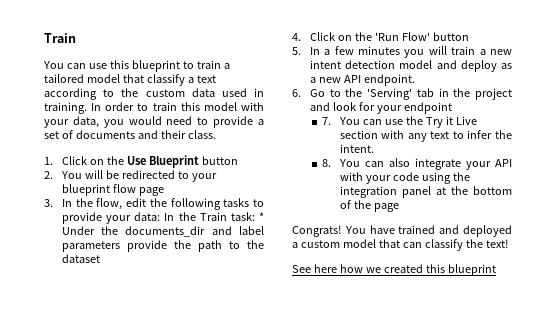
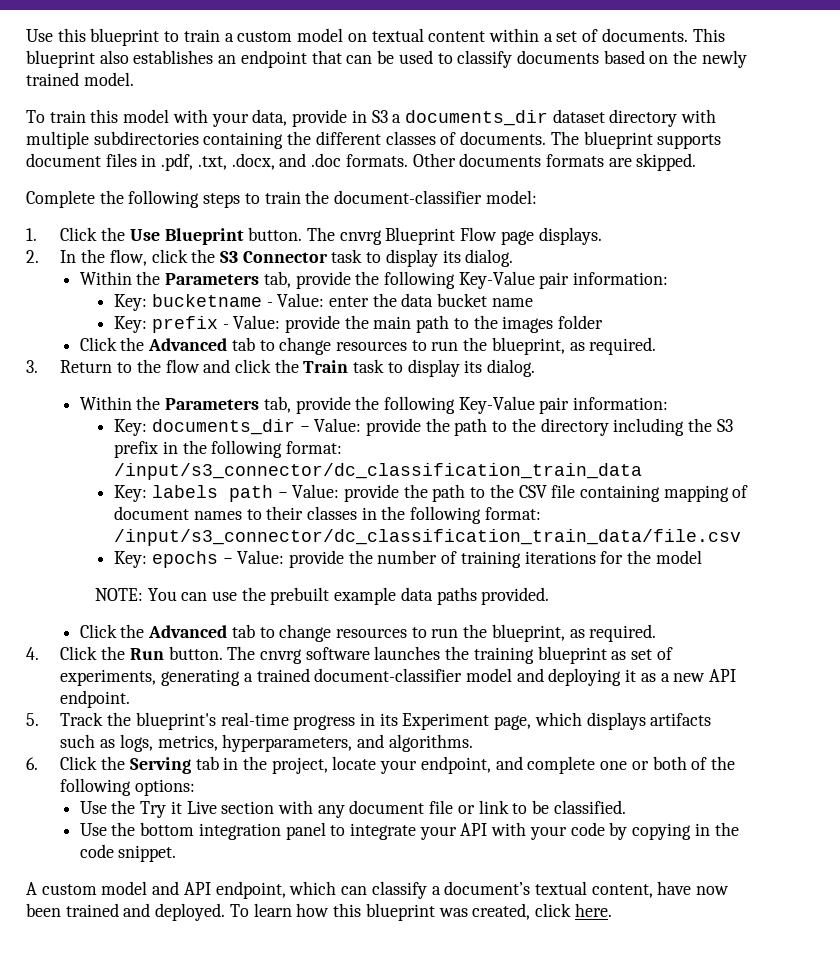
[44,33,76,43] [43,61,107,69] Train // You can use -> [26,29,53,42] Use
[44,74,216,86] [44,88,264,100] [44,102,149,114] tailored model that classify a text according to the custom data used in training. In order to -> [237,28,725,42] [26,50,747,68] [26,72,134,86] [26,110,45,123] custom model on textual content within a set of documents. This blueprint also establishes an endpoint that can be used to classify documents based on the newly trained model. // To
[103,116,264,128] [44,130,216,139] you would need to provide a set of documents and their class. -> [292,109,717,127] [26,131,722,149] [26,153,697,171] [26,190,537,208] provide in S3 a documents_dir dataset directory with multiple subdirectories containing the different classes of documents. The blueprint supports document files in .pdf, .txt, .docx, and .doc formats. Other documents formats are skipped. // Complete the following steps to train the document-classifier model:
[89,159,104,165] on -> (98, 234) none
[201,156,238,165] [44,170,217,182] [61,184,164,196] [44,199,53,207] button // 2. You will be redirected to your blueprint flow page // 3. -> [248,227,602,245] [26,250,39,263] button. The cnvrg Blueprint Flow page displays. // 2.
[126,198,264,210] [61,212,264,224] [61,226,264,237] [61,240,264,252] [61,254,100,263] [292,32,469,41] [292,46,512,58] [309,60,497,72] edit the following tasks to provide your data: In the Train task: * Under the documents_dir and label parameters provide the path to the dataset // 4. Click on the 'Run Flow' button // 5. In a few minutes you will train a new intent detection model and deploy -> [151,249,514,267] [79,271,669,289] [114,293,533,311] [114,315,604,333] [79,337,657,355] [26,359,536,377] [79,396,669,414] [114,418,733,436] [114,440,342,458] [114,463,643,480] [114,484,749,502] [114,506,541,524] [114,529,742,546] [114,550,702,568] [94,587,550,605] [79,624,657,642] [26,646,673,664] [60,668,637,686] click the S3 Connector task to display its dialog. // Within the Parameters tab, provide the following Key-Value pair information: // Key: bucketname - Value: enter the data bucket name // Key: prefix - Value: provide the main path to the images folder // Click the Advanced tab to change resources to run the blueprint, as required. // 3. Return to the flow and click the Train task to display its dialog. // Within the Parameters tab, provide the following Key-Value pair information: // Key: documents_dir − Value: provide the path to the directory including the S3 prefix in the following format: /input/s3_connector/dc_classification_train_data // Key: labels path − Value: provide the path to the CSV file containing mapping of document names to their classes in the following format: /input/s3_connector/dc_classification_train_data/file.csv // Key: epochs − Value: provide the number of training iterations for the model // NOTE: You can use the prebuilt example data paths provided. // Click the Advanced tab to change resources to run the blueprint, as required. // 4. Click the Run button. The cnvrg software launches the training blueprint as set of experiments, generating a trained document-classifier model and deploying it
[292,88,512,100] [309,102,452,114] [321,117,403,125] 6. Go to the 'Serving' tab in the project and look for your endpoint // 7. You can use -> [26,712,712,730] [60,734,473,752] [26,756,736,774] [60,778,196,796] [79,801,107,814] 5. Track the blueprint's real-time progress in its Experiment page, which displays artifacts such as logs, metrics, hyperparameters, and algorithms. // 6. Click the Serving tab in the project, locate your endpoint, and complete one or both of the following options: // Use
[430,130,512,139] [339,144,374,153] [321,158,410,167] text to infer the intent. // 8. You can also -> [349,800,626,814] [79,822,346,840] document file or link to be classified. // Use the bottom integration panel to
[421,172,470,184] [339,186,512,198] [339,200,399,212] [292,225,512,237] [292,239,509,251] [292,264,496,276] using the integration panel at the bottom of the page // Congrats! You have trained and deployed a custom model that can classify the text! // See here how we created this blueprint -> [609,822,739,840] [79,844,177,862] [26,881,730,899] [26,903,612,921] by copying in the code snippet. // A custom model and API endpoint, which can classify a document’s textual content, have now been trained and deployed. To learn how this blueprint was created, click here.

